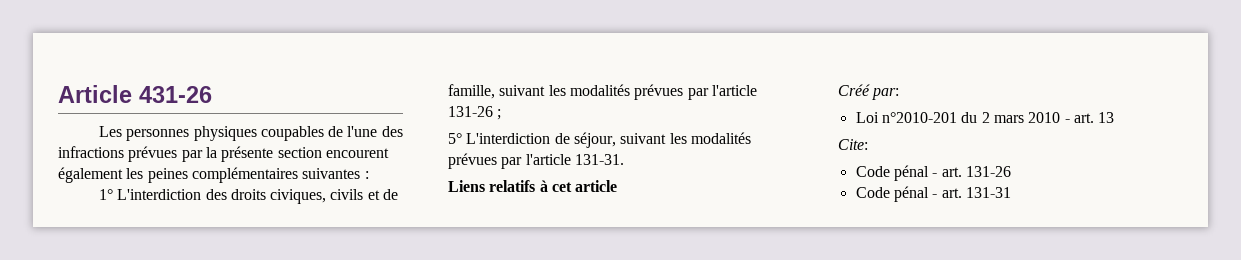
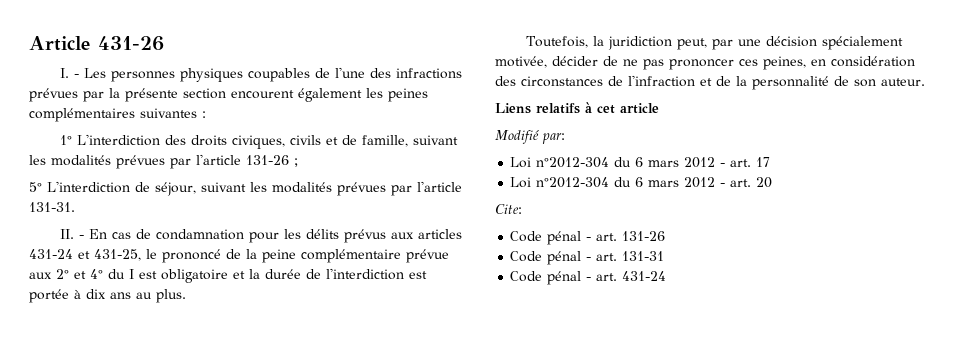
(212, 94) none -> [59,68,79,78] I. -
(624, 159) none -> [59,229,462,243] [29,249,449,263] [29,268,427,283] [29,289,186,303] [525,36,903,50] [495,56,915,70] [495,75,925,90] // II. - En cas de condamnation pour les délits prévus aux articles 431-24 et 431-25, le prononcé de la peine complémentaire prévue aux 2° et 4° du I est obligatoire et la durée de l'interdiction est portée à dix ans au plus. // Toutefois, la juridiction peut, par une décision spécialement motivée, décider de ne pas prononcer ces peines, en considération des circonstances de l'infraction et de la personnalité de son auteur.
[838,84,870,96] Créé -> [495,130,539,144] Modifié
[881,112,1115,123] n°2010-201 du 2 mars 2010 - art. 13 -> [536,157,771,168] [510,177,773,188] n°2012-304 du 6 mars 2012 - art. 17 // Loi n°2012-304 du 6 mars 2012 - art. 20
(1011, 192) none -> [510,271,667,285] // Code pénal - art. 431-24

